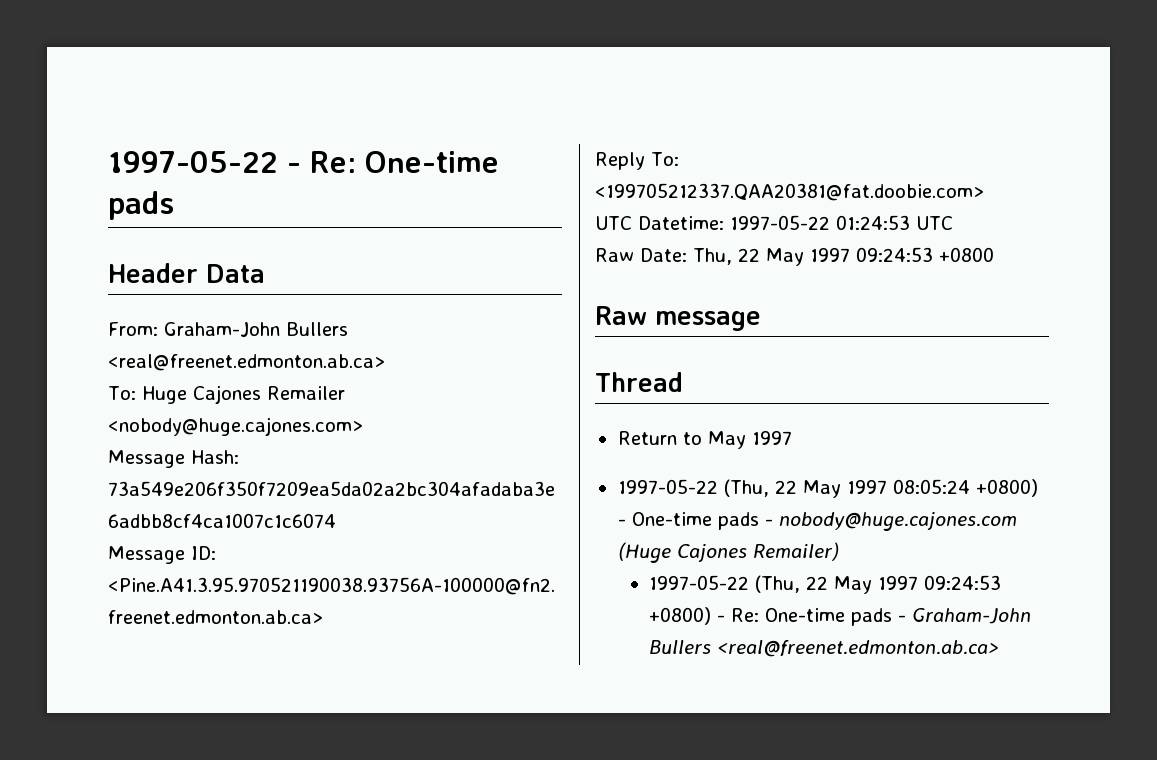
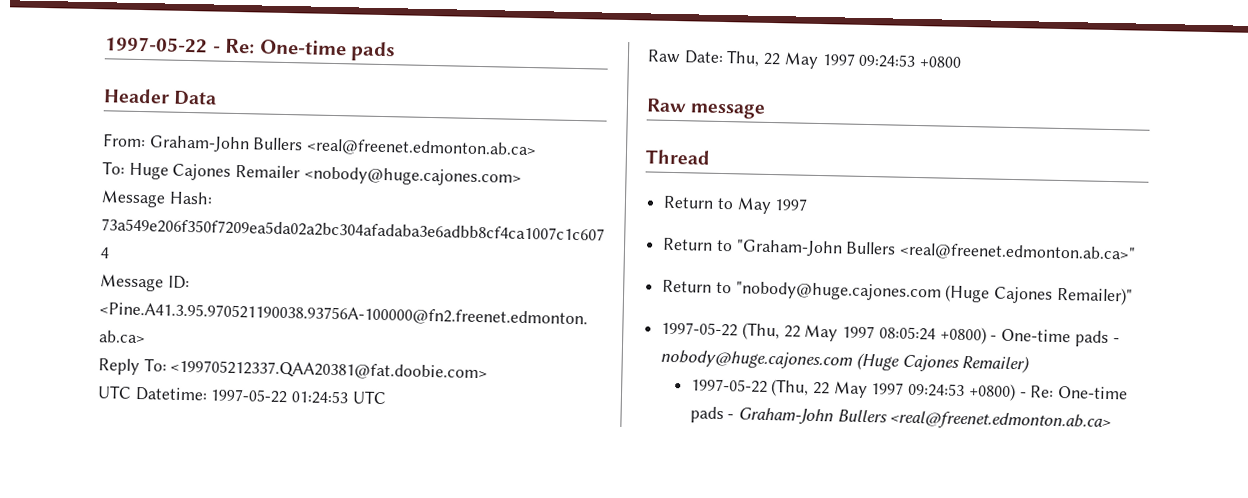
(792, 438) none -> [662,237,1137,263] [662,279,1133,306] // Return to "Graham-John Bullers <real@freenet.edmonton.ab.ca>" // Return to "nobody@huge.cajones.com (Huge Cajones Remailer)"

